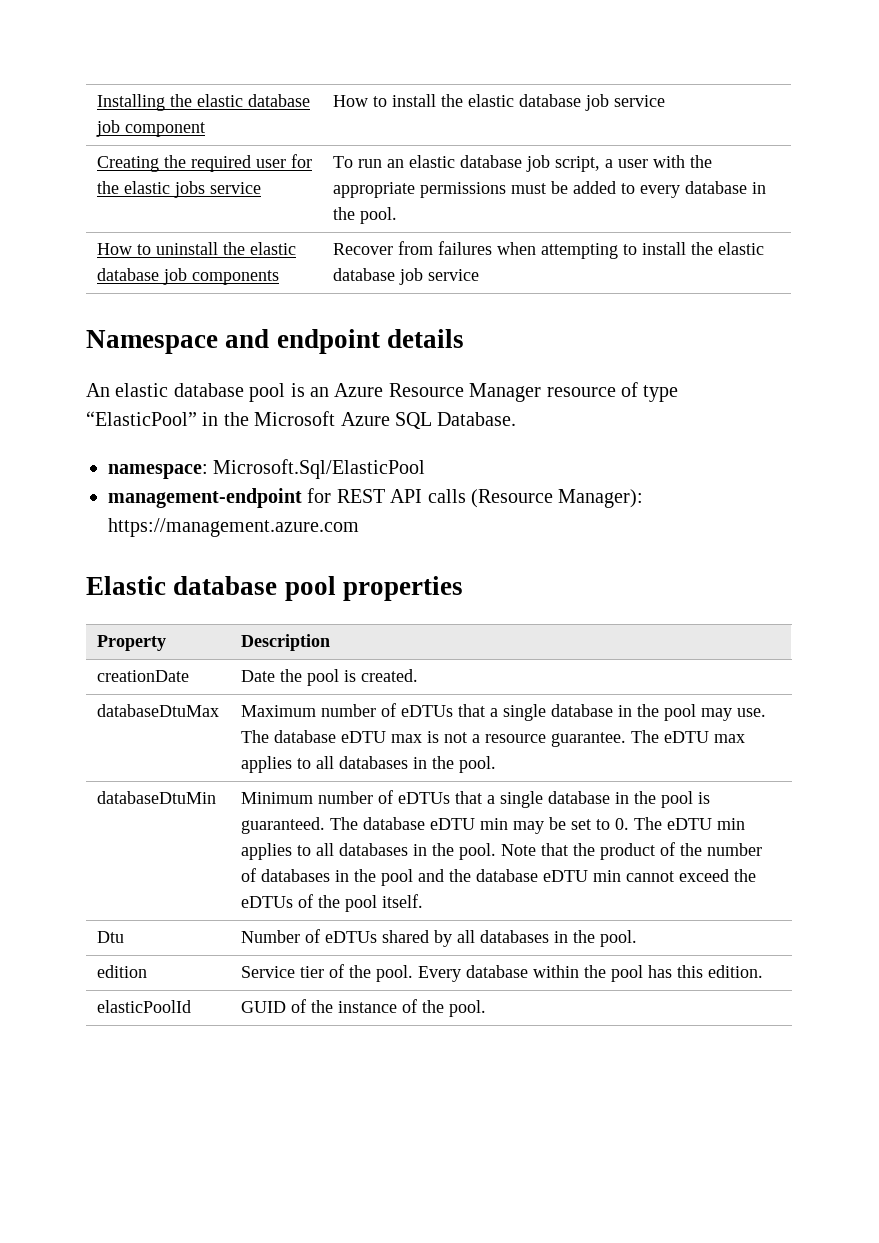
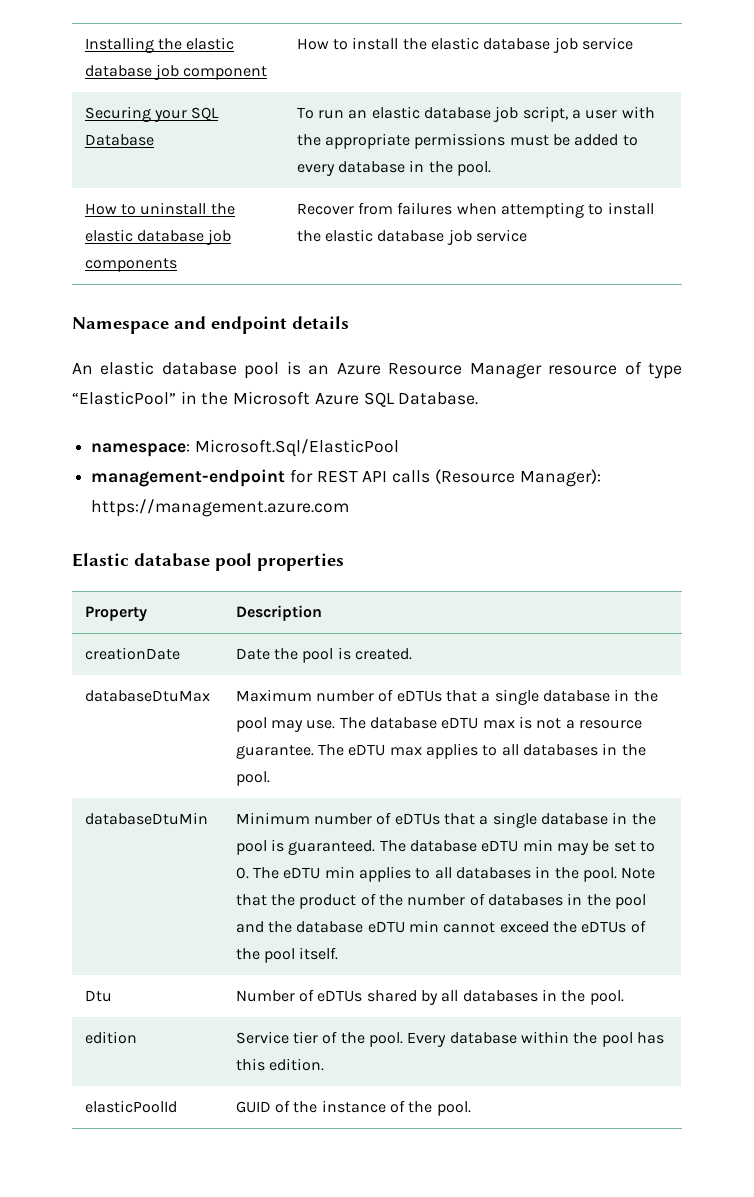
[96,154,312,172] [96,181,261,198] Creating the required user for the elastic jobs service -> [84,106,220,122] [84,134,154,146] Securing your SQL Database

